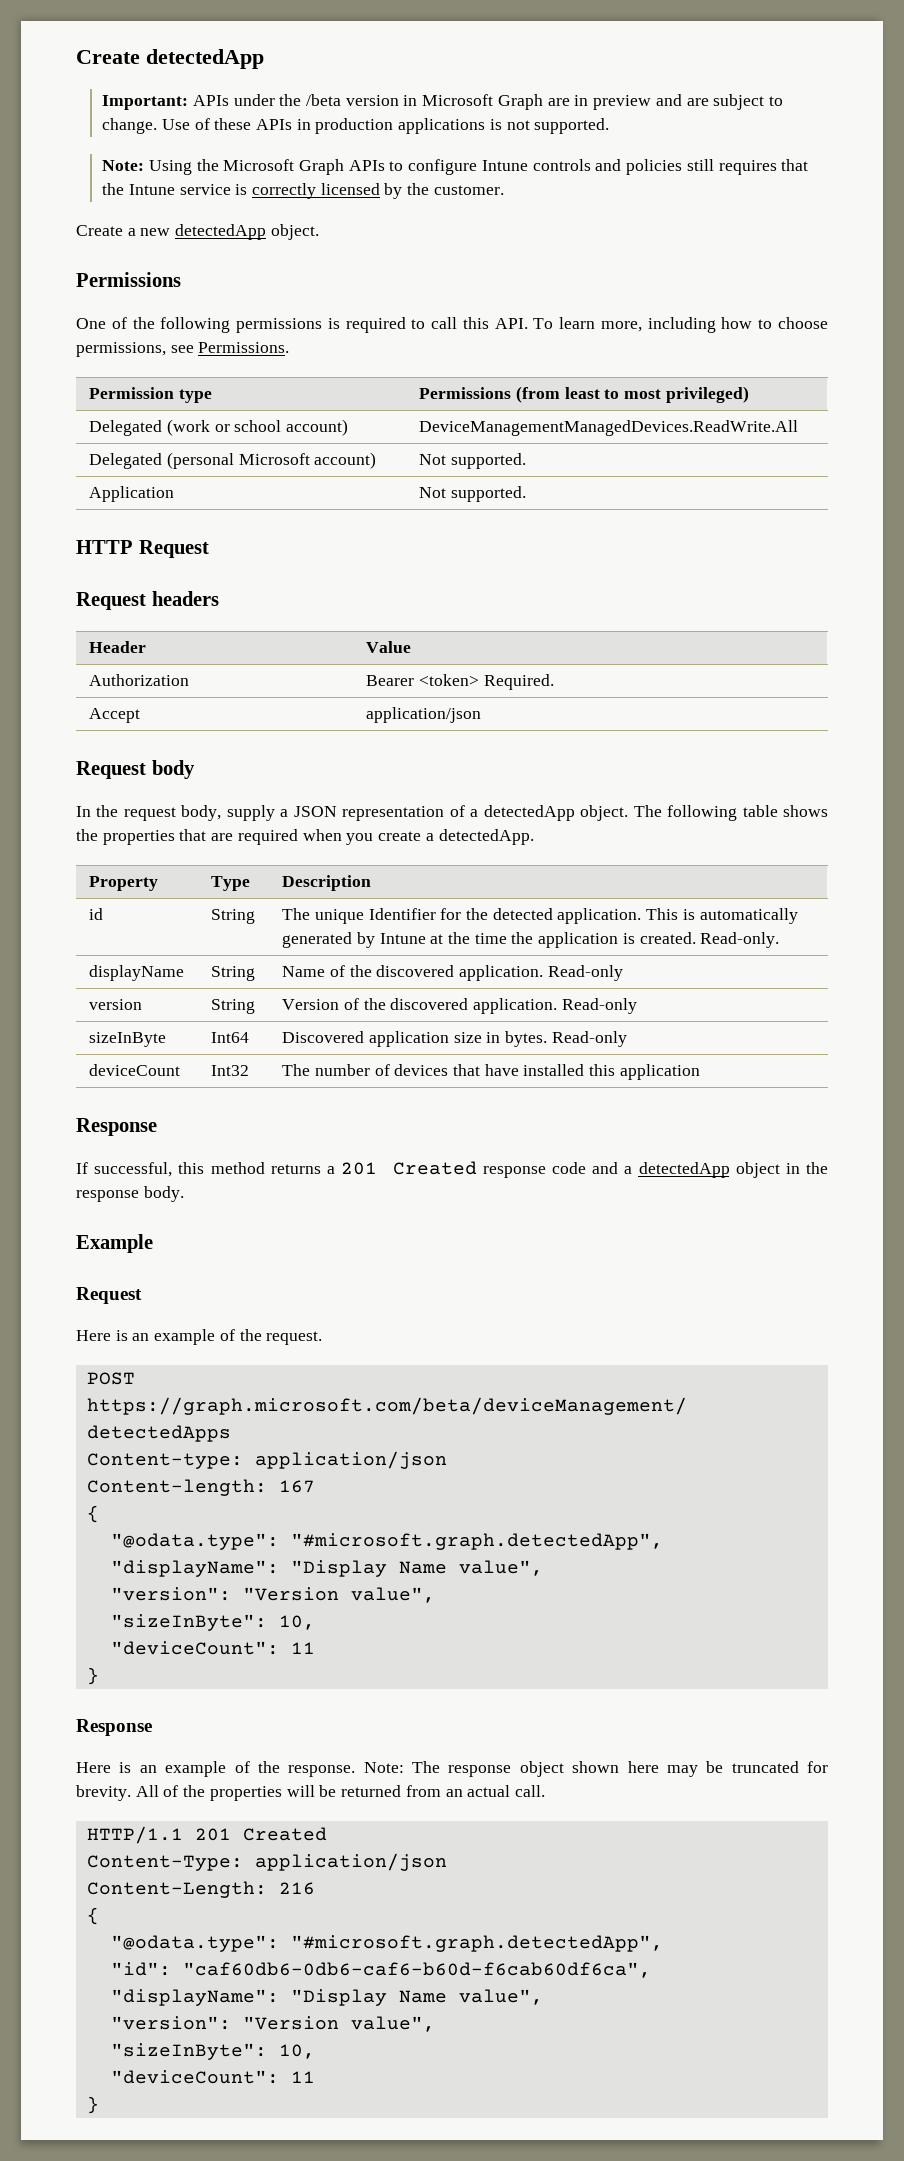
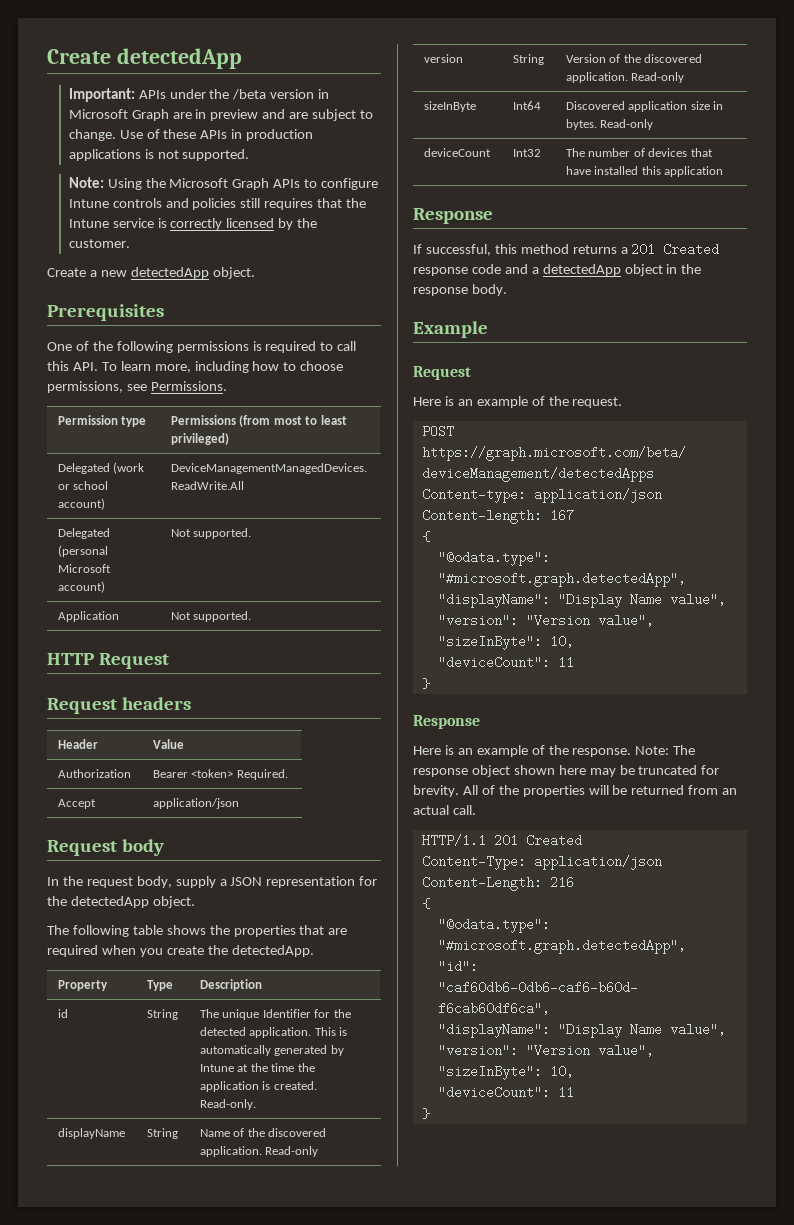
[76,272,181,287] Permissions -> [47,304,164,321] Prerequisites
[564,387,662,399] least to most -> [273,415,347,425] most to least
[449,805,629,821] of a detectedApp object. -> [359,876,378,886] [47,896,195,908] for the detectedApp object. //
[425,833,434,841] a -> [207,945,228,955] the

